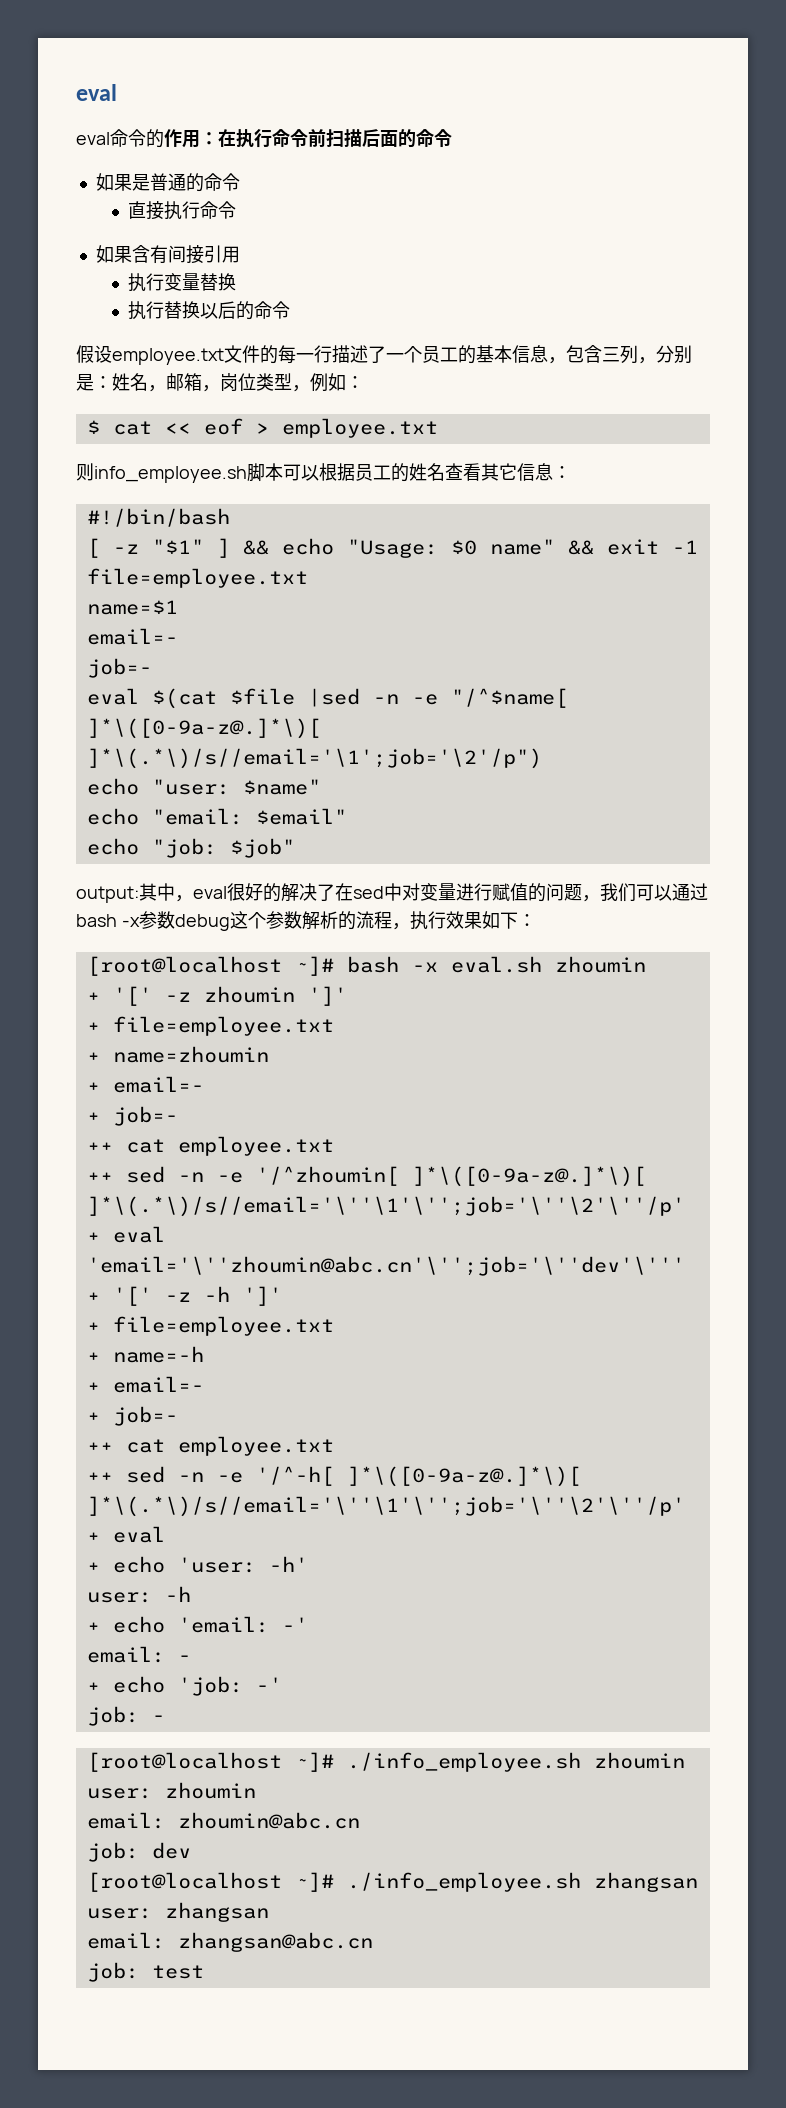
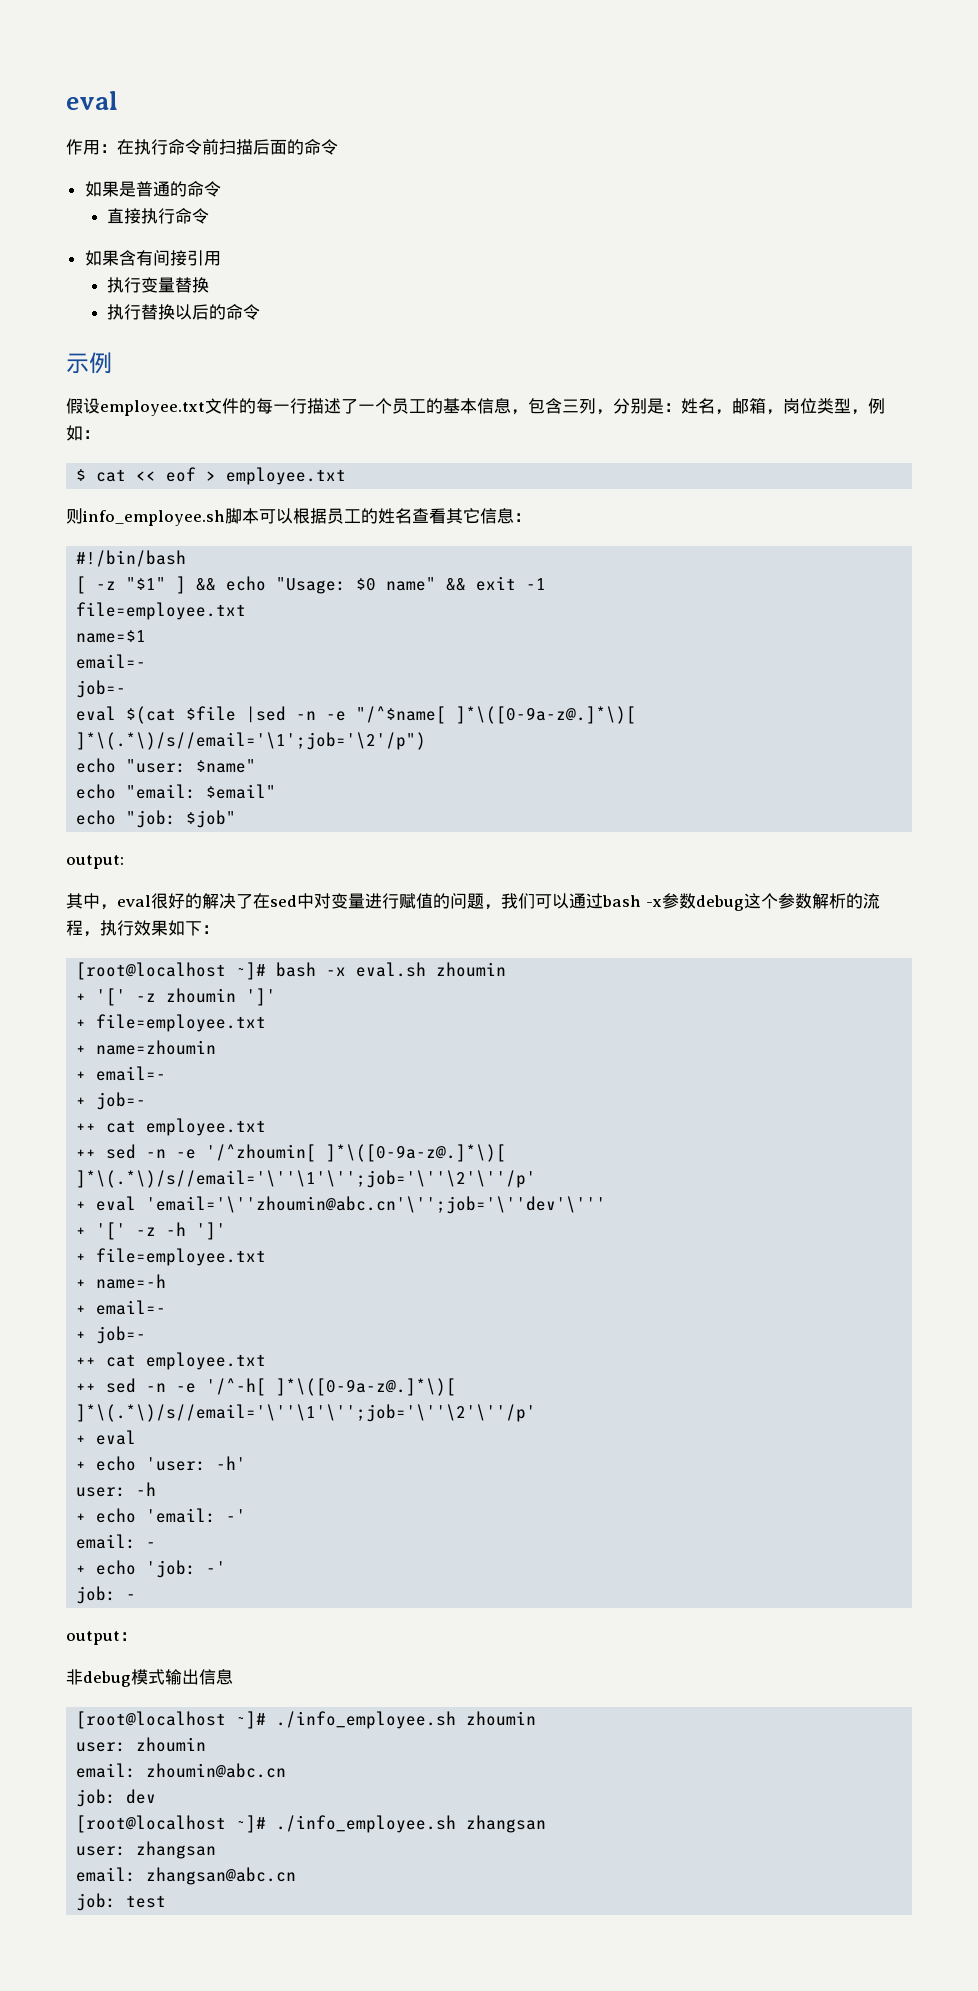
[76,84,117,101] [76,129,164,148] eval // eval命令的 -> [66,91,118,110] eval //
(291, 310) none -> [66,352,112,374] // 示例
(139, 894) none -> (124, 862) //
(165, 1718) none -> [66,1631,137,1645] [66,1669,233,1687] // output： // 非debug模式输出信息

